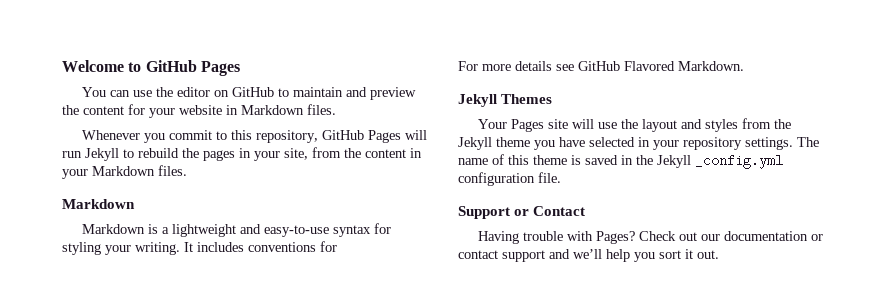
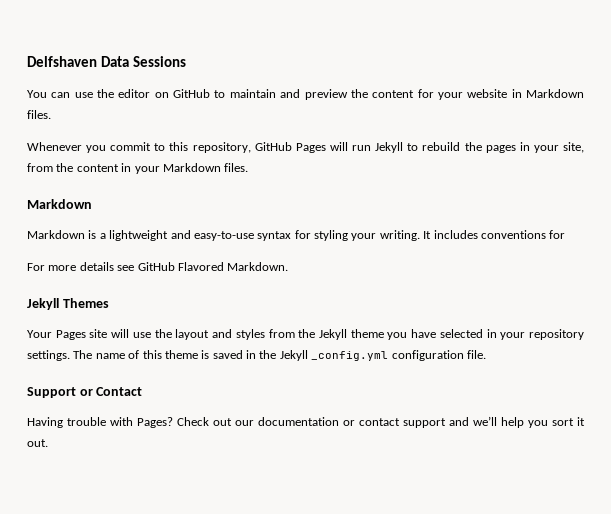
[62,60,240,76] Welcome to GitHub Pages -> [27,56,186,67] Delfshaven Data Sessions

